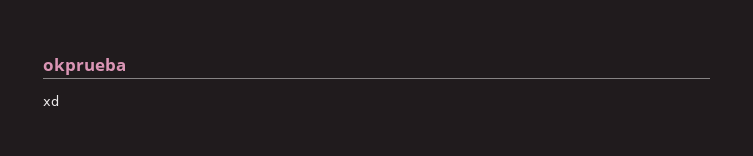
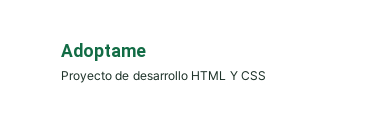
[43,58,126,75] [43,95,59,106] okprueba // xd -> [61,43,146,61] [61,71,266,83] Adoptame // Proyecto de desarrollo HTML Y CSS

